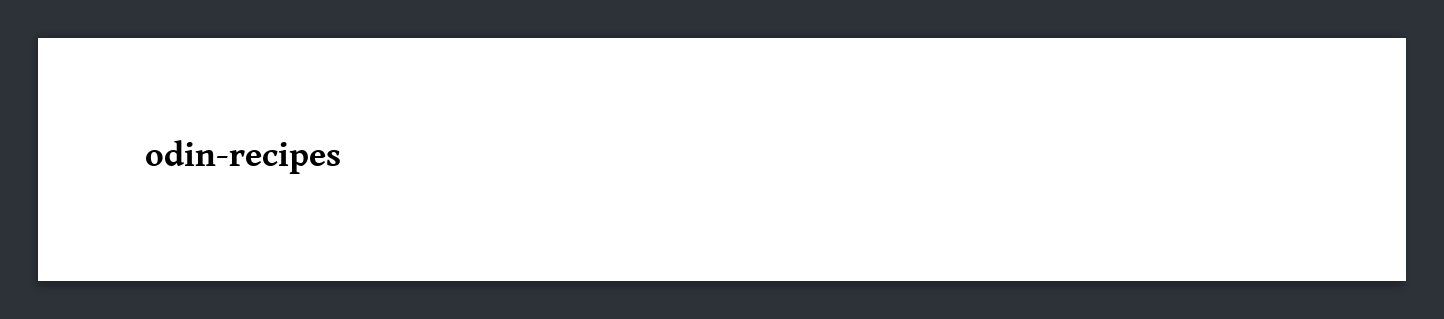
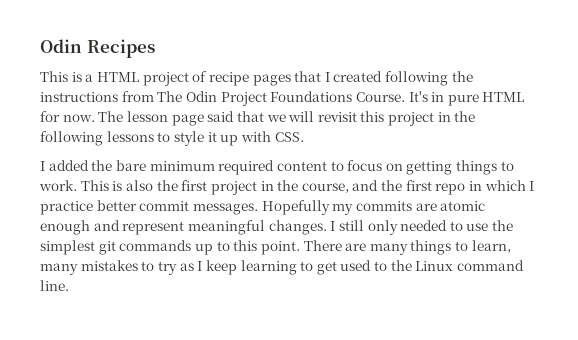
[145,140,341,174] odin-recipes -> [40,39,155,58] [40,71,473,86] [40,91,525,106] [40,111,476,126] [40,131,304,146] [40,160,514,175] [39,180,535,195] [40,200,486,215] [40,220,514,235] [40,240,511,255] [40,260,525,275] [40,280,69,291] Odin Recipes // This is a HTML project of recipe pages that I created following the instructions from The Odin Project Foundations Course. It's in pure HTML for now. The lesson page said that we will revisit this project in the following lessons to style it up with CSS. // I added the bare minimum required content to focus on getting things to work. This is also the first project in the course, and the first repo in which I practice better commit messages. Hopefully my commits are atomic enough and represent meaningful changes. I still only needed to use the simplest git commands up to this point. There are many things to learn, many mistakes to try as I keep learning to get used to the Linux command line.

